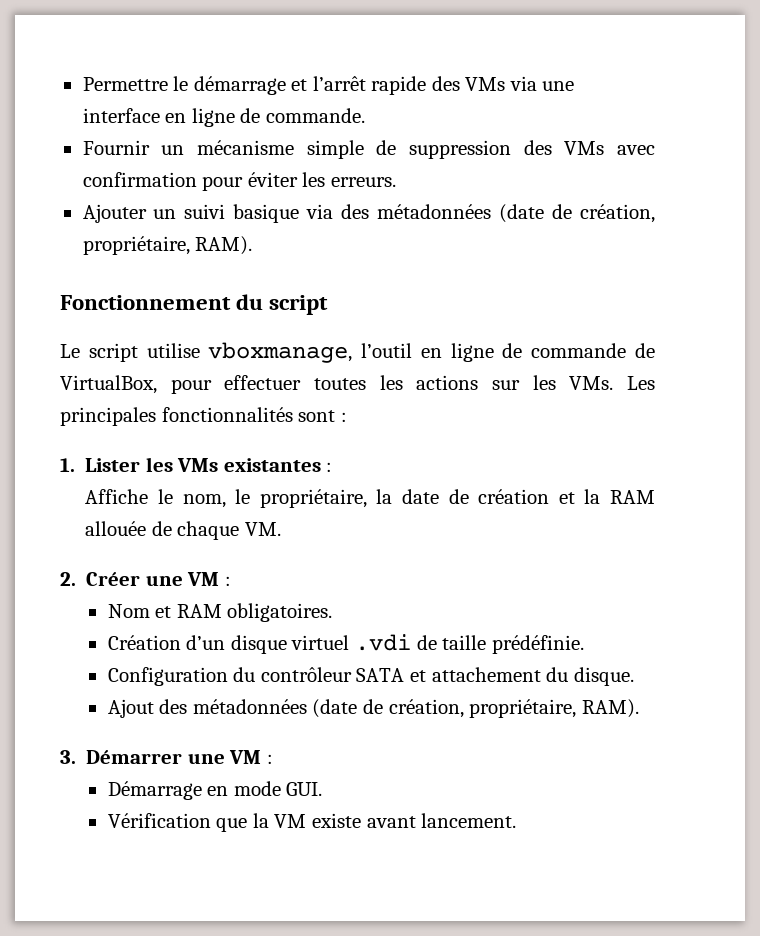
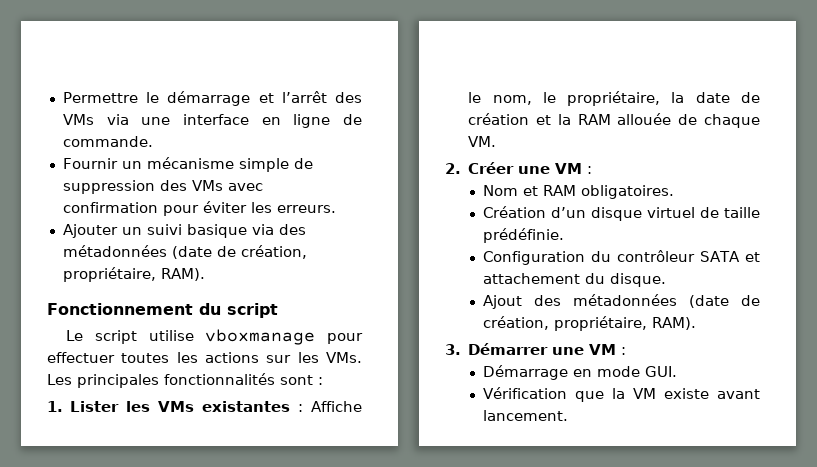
[371,76,427,95] rapide -> (327, 97) none
[208,342,655,363] [60,375,157,394] vboxmanage, l’outil en ligne de commande de VirtualBox, -> [205,329,316,345] vboxmanage
(333, 467) // -> (304, 408) none
[354,634,411,651] .vdi -> (695, 212) none

